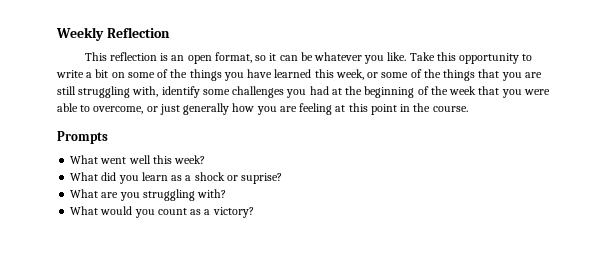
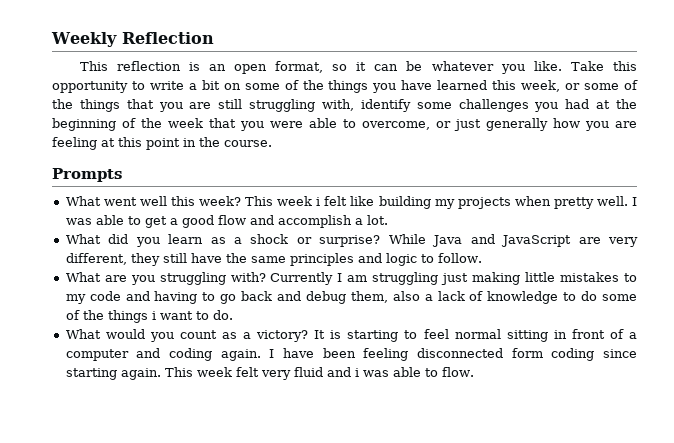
(206, 159) none -> [245,196,637,209] [65,215,388,228] This week i felt like building my projects when pretty well. I was able to get a good flow and accomplish a lot.
[241,173,283,184] suprise? -> [319,234,638,247] [65,253,482,266] surprise? While Java and JavaScript are very different, they still have the same principles and logic to follow.
(227, 193) none -> [270,272,637,285] [65,291,637,304] [65,310,233,323] Currently I am struggling just making little mistakes to my code and having to go back and debug them, also a lack of knowledge to do some of the things i want to do.
(254, 212) none -> [314,329,638,342] [65,348,638,361] [65,367,474,380] It is starting to feel normal sitting in front of a computer and coding again. I have been feeling disconnected form coding since starting again. This week felt very fluid and i was able to flow.

